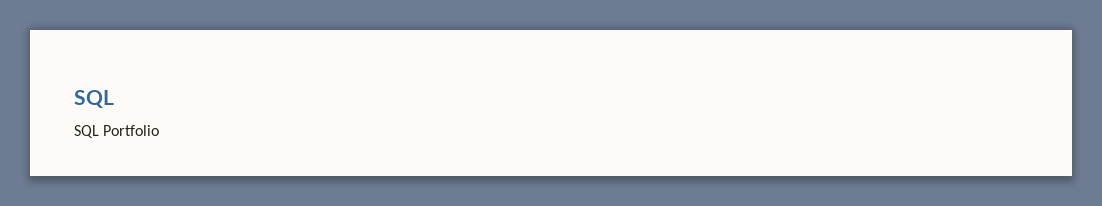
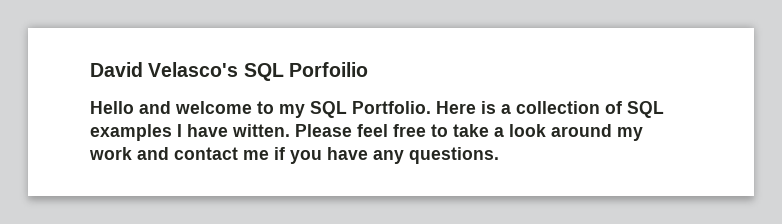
[74,90,114,108] [74,125,160,138] SQL // SQL Portfolio -> [90,62,368,81] [90,101,664,118] [90,124,643,141] [89,147,499,164] David Velasco's SQL Porfoilio // Hello and welcome to my SQL Portfolio. Here is a collection of SQL examples I have witten. Please feel free to take a look around my work and contact me if you have any questions.

